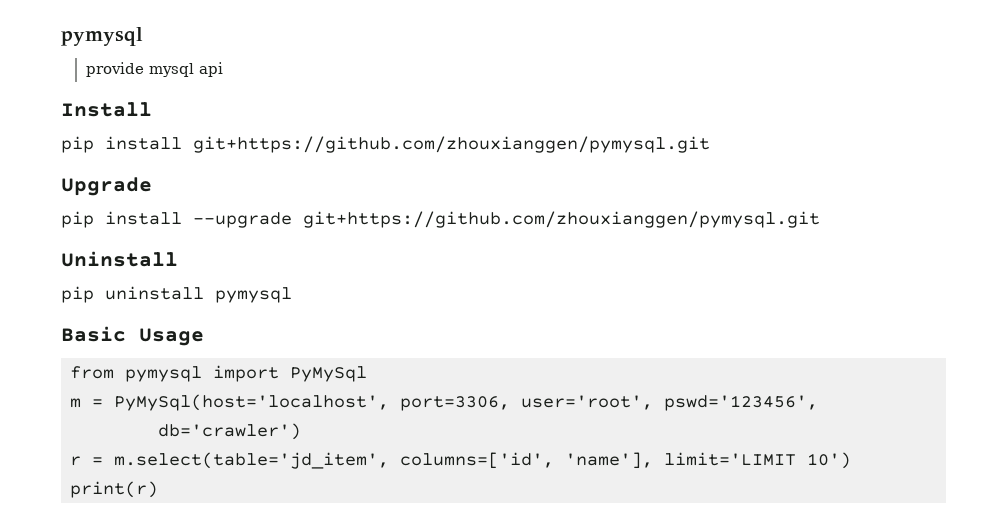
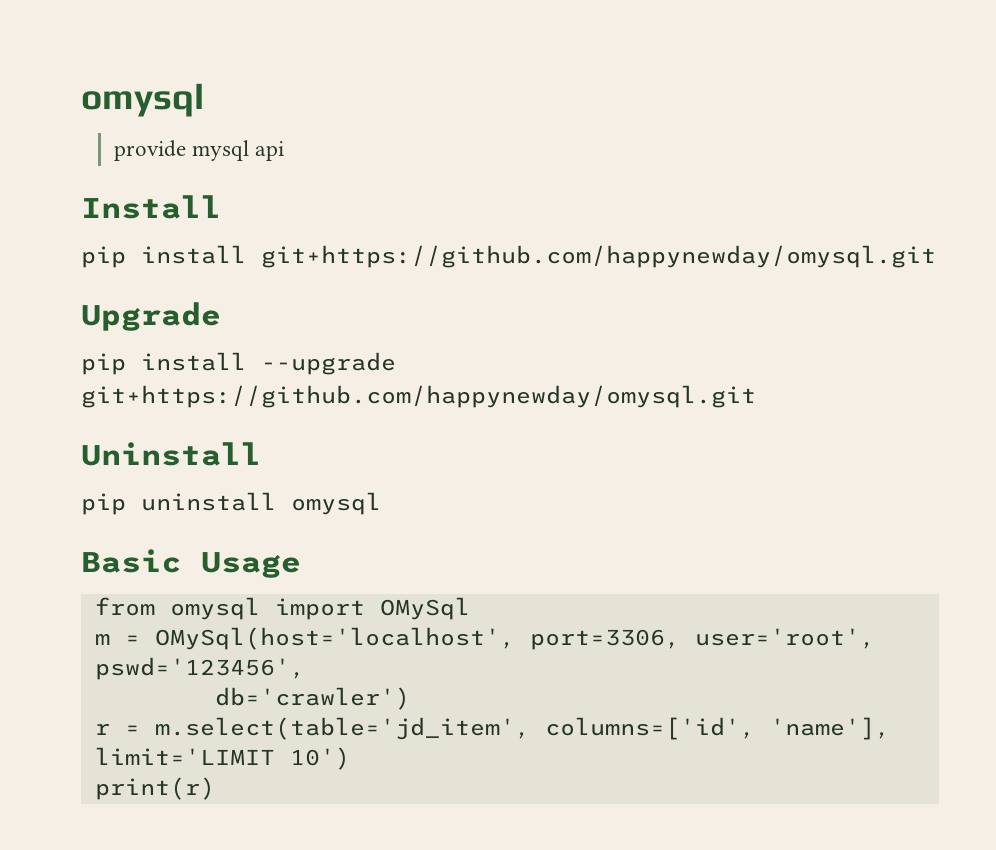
[61,27,143,46] pymysql -> [81,83,204,117] omysql
[193,136,710,153] git+https://github.com/zhouxianggen/pymysql.git -> [261,245,936,268] git+https://github.com/happynewday/omysql.git
[303,211,820,228] git+https://github.com/zhouxianggen/pymysql.git -> [81,385,756,408] git+https://github.com/happynewday/omysql.git
[215,287,292,303] pymysql -> [291,492,381,515] omysql
[125,365,367,382] pymysql import PyMySql -> [169,597,470,620] omysql import OMySql
[114,394,389,411] PyMySql(host='localhost', -> [154,627,515,650] OMySql(host='localhost',

